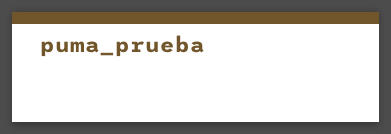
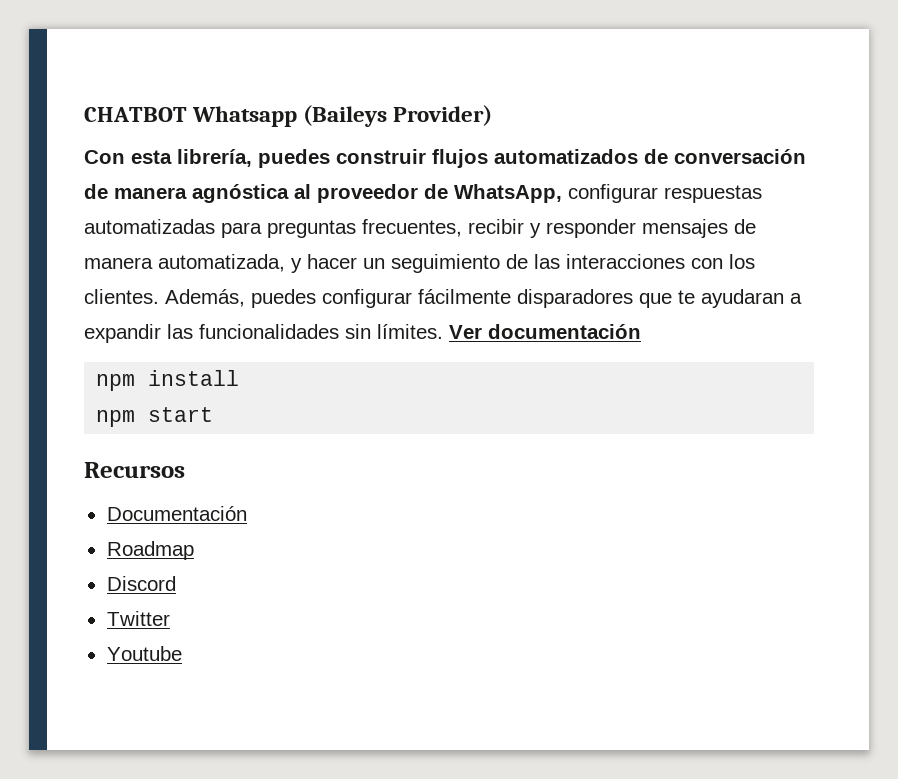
[40,35,205,57] puma_prueba -> [84,105,493,127] [84,149,806,168] [84,184,762,203] [84,219,756,238] [84,254,755,273] [84,289,802,308] [84,324,641,343] [96,370,240,391] [96,407,214,427] [84,462,185,478] [106,506,247,521] [106,541,194,560] [106,576,176,591] [106,611,170,626] [106,646,182,661] CHATBOT Whatsapp (Baileys Provider) // Con esta librería, puedes construir flujos automatizados de conversación de manera agnóstica al proveedor de WhatsApp, configurar respuestas automatizadas para preguntas frecuentes, recibir y responder mensajes de manera automatizada, y hacer un seguimiento de las interacciones con los clientes. Además, puedes configurar fácilmente disparadores que te ayudaran a expandir las funcionalidades sin límites. Ver documentación // npm install // npm start // Recursos // Documentación // Roadmap // Discord // Twitter // Youtube

